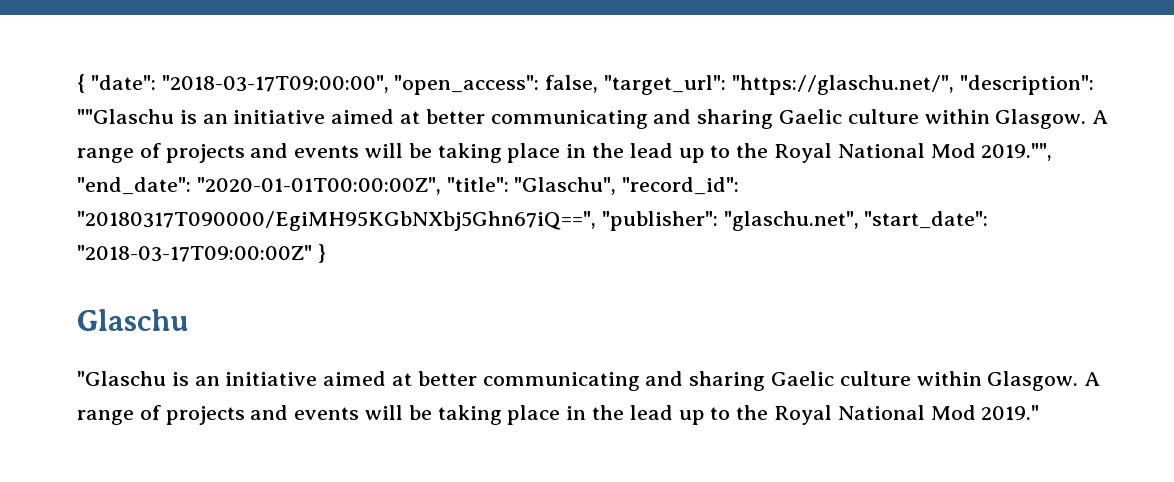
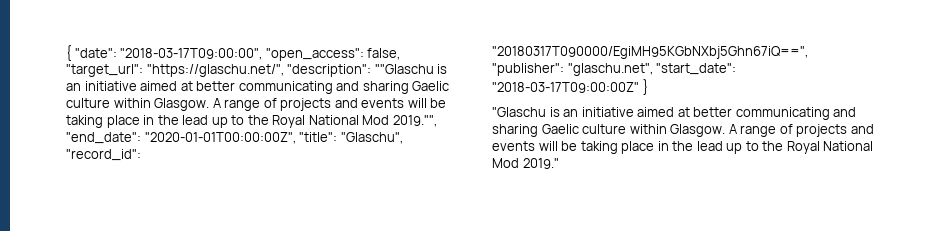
[77,309,189,331] // Glaschu -> (648, 87) none

